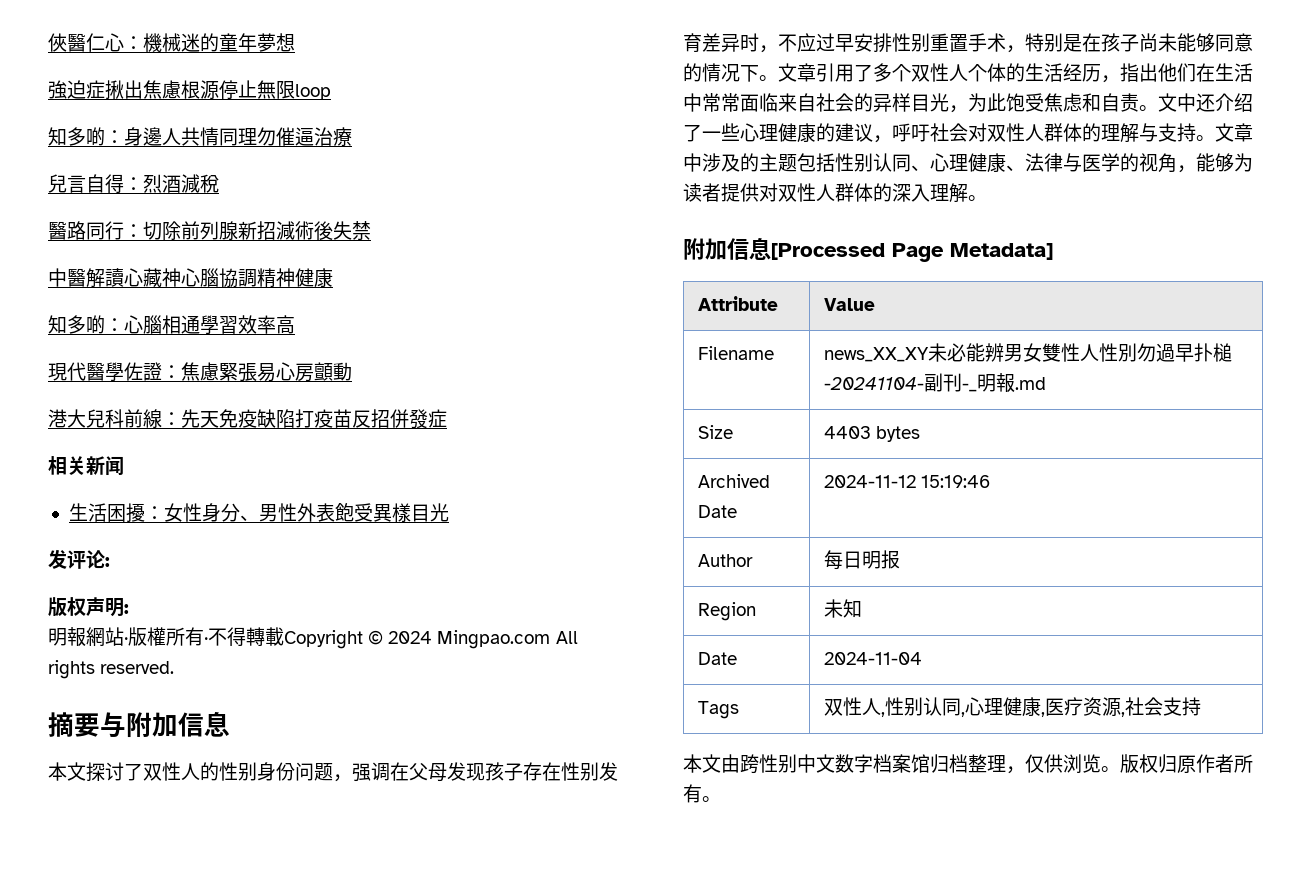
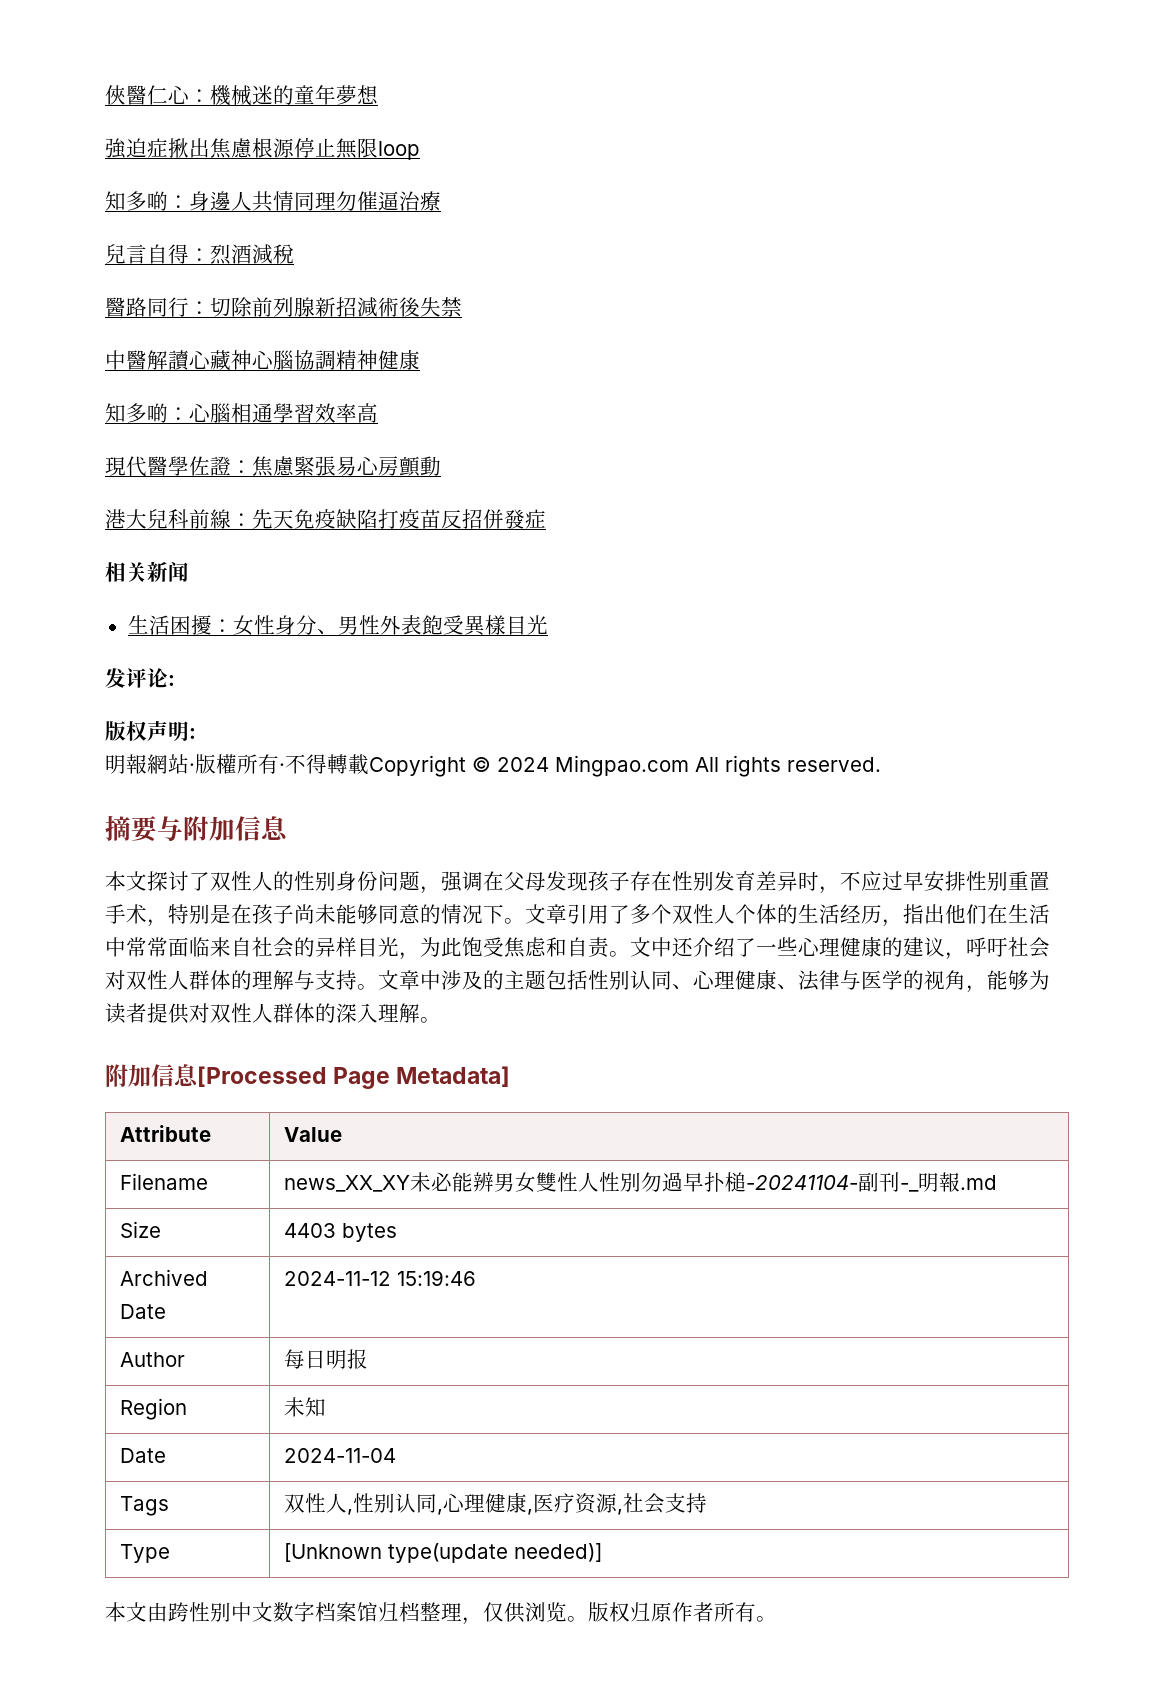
(1201, 706) none -> [119,1544,170,1563] [283,1543,602,1563] // Type | [Unknown type(update needed)]

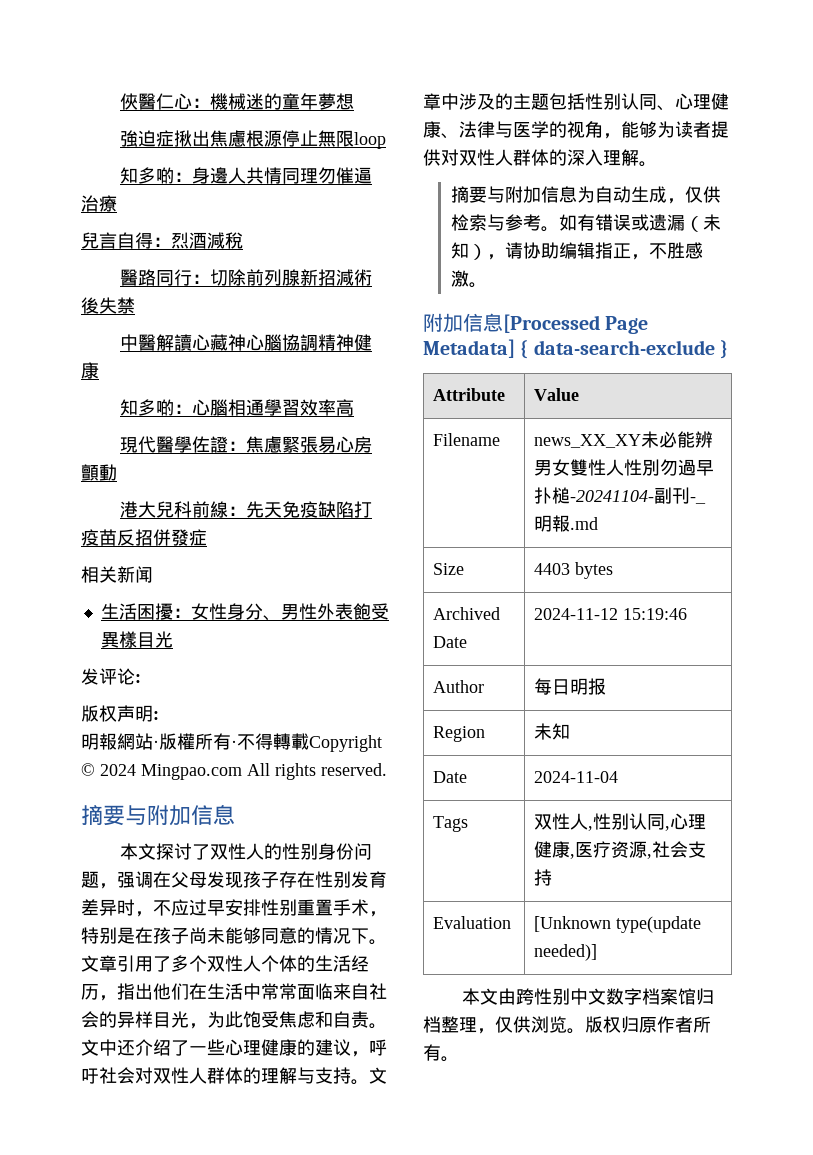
(441, 1020) none -> [450,186,721,204] [450,214,721,232] [450,242,703,260] [450,270,487,288] // 摘要与附加信息为自动生成，仅供检索与参考。如有错误或遗漏（未知），请协助编辑指正，不胜感激。
(511, 1076) none -> [520,340,728,359] { data-search-exclude }
[119,1544,170,1563] Type -> [433,916,512,929] Evaluation

